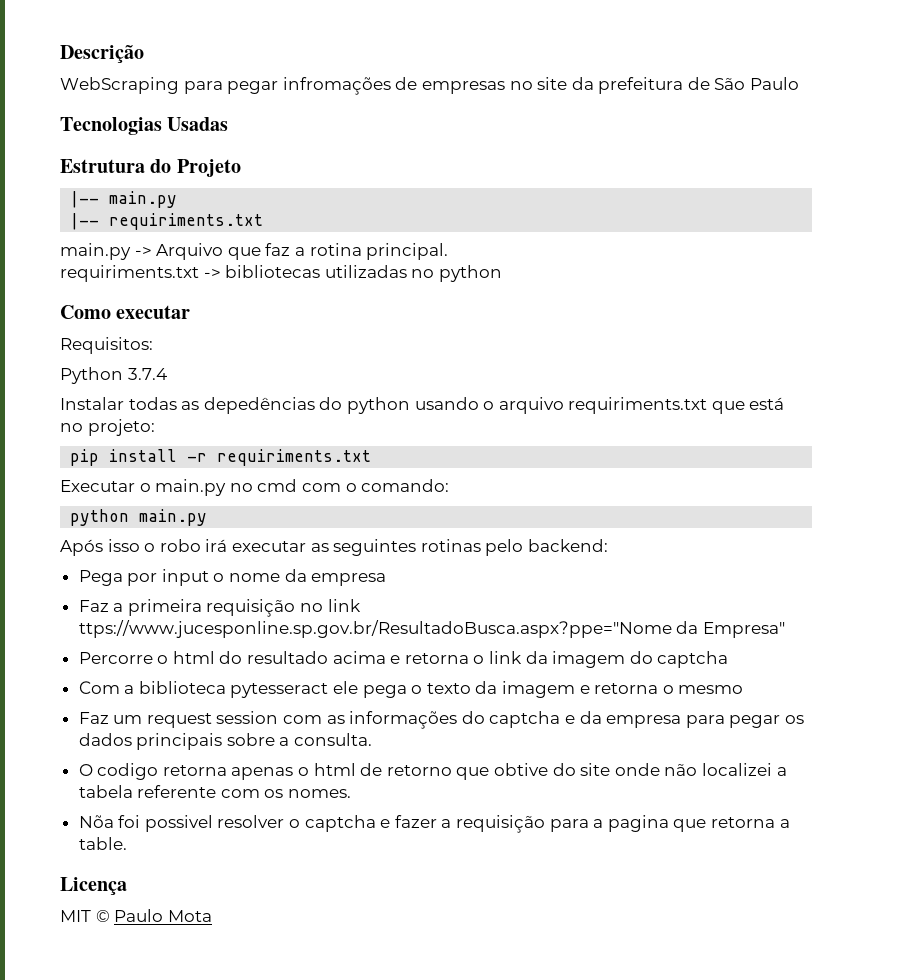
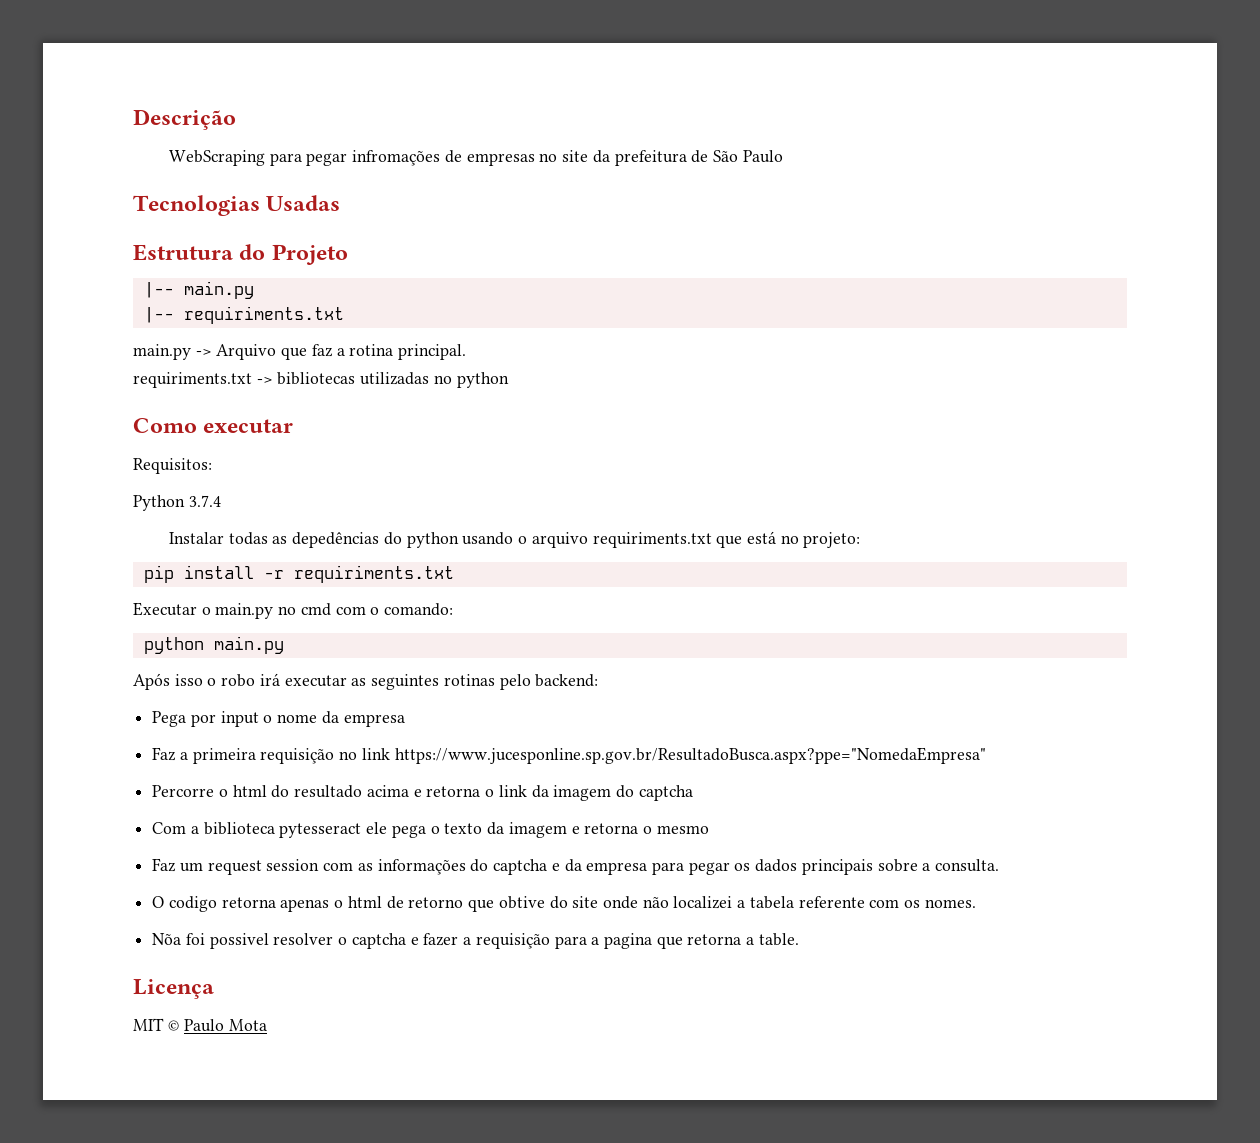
[78,620,785,638] ttps://www.jucesponline.sp.gov.br/ResultadoBusca.aspx?ppe="Nome da Empresa" -> [394,747,986,764] https://www.jucesponline.sp.gov.br/ResultadoBusca.aspx?ppe="NomedaEmpresa"

